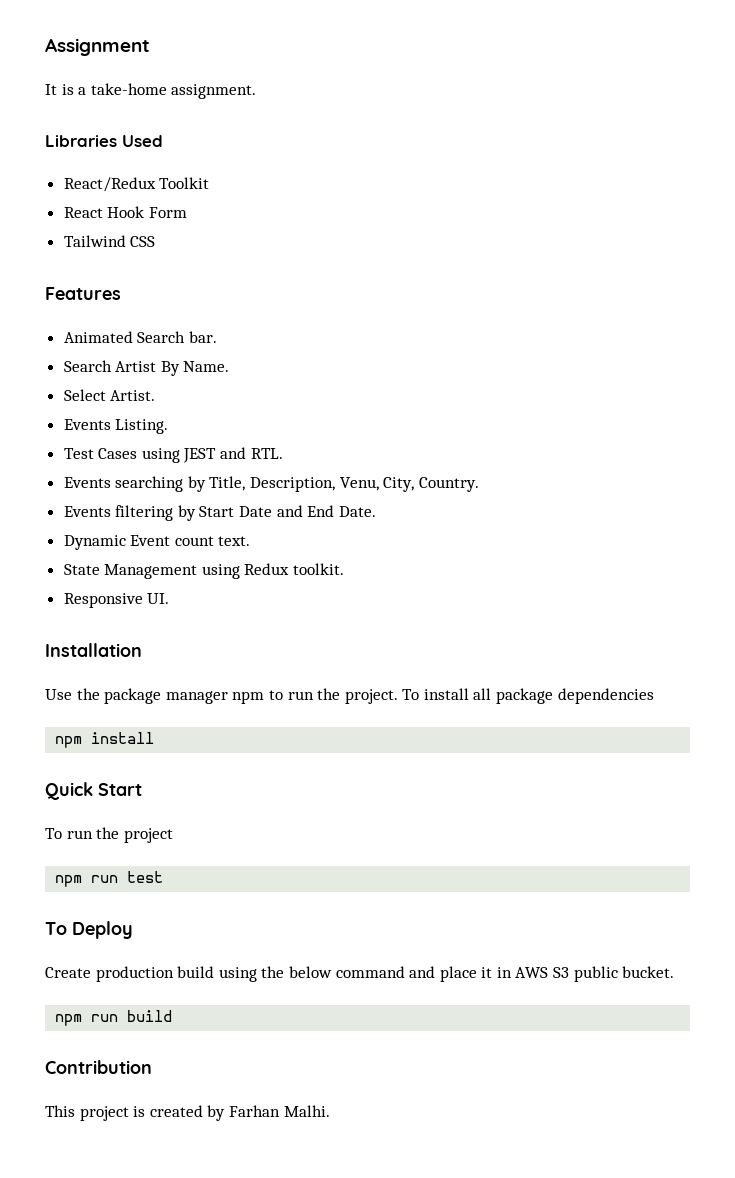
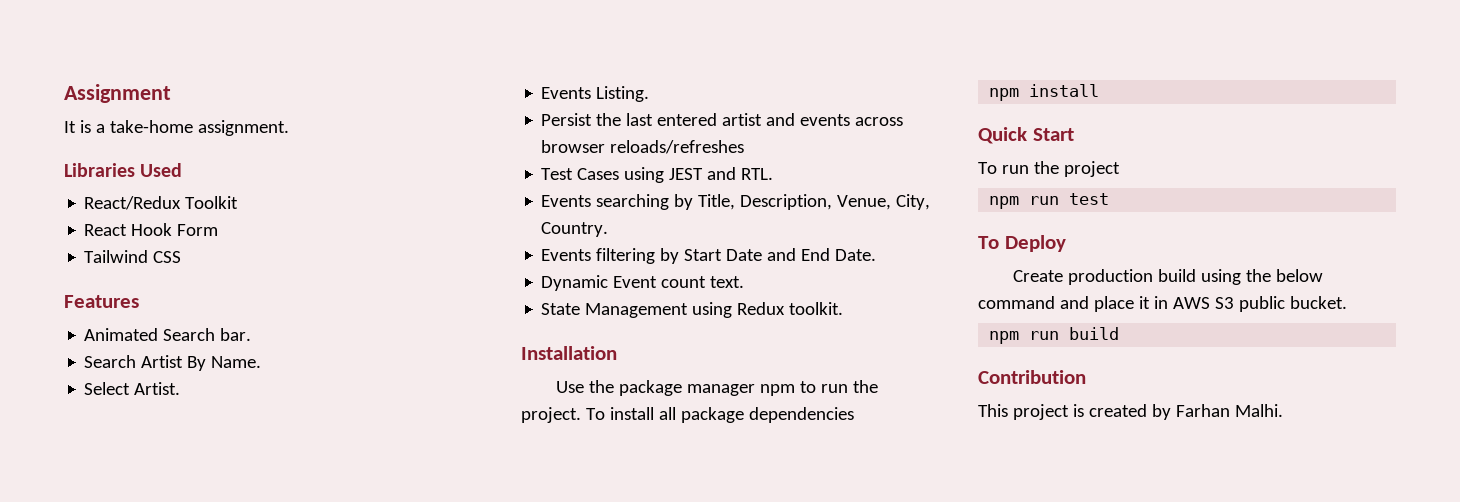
(169, 426) none -> [541,113,904,126] [541,140,745,154] // Persist the last entered artist and events across browser reloads/refreshes
[339,477,379,491] Venu, -> [837,195,892,210] Venue,
[63,593,170,608] // Responsive UI. -> (844, 308) none

